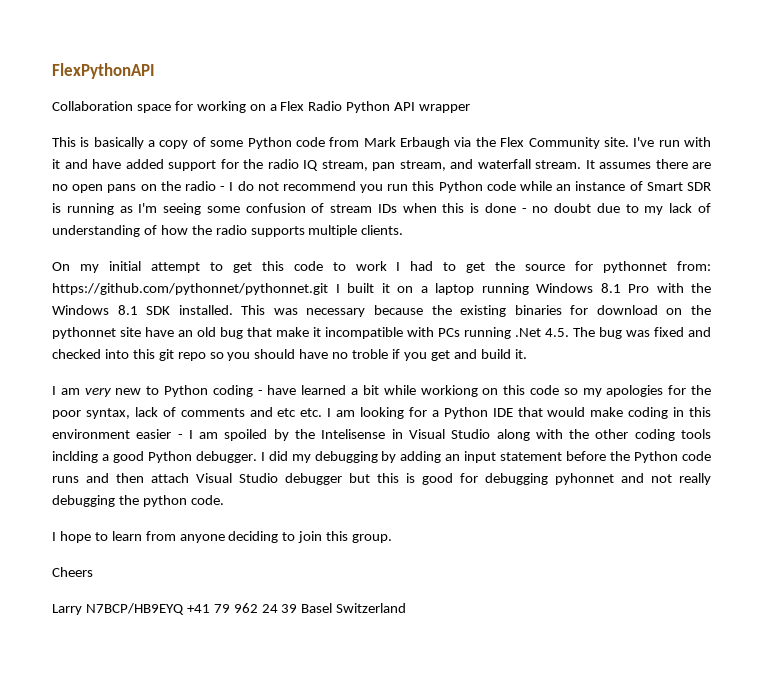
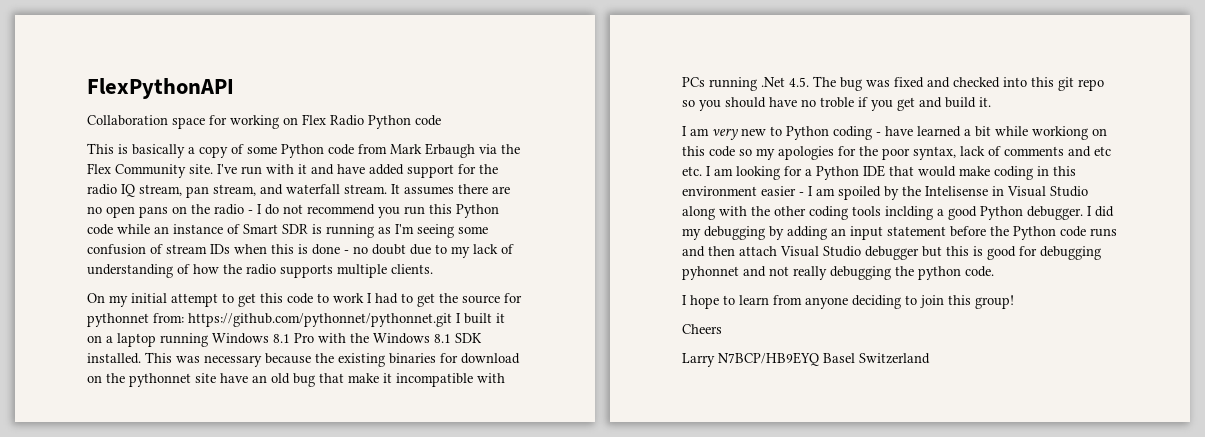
[269,104,277,111] a -> (298, 121) none
[394,102,471,113] API wrapper -> [415,115,441,126] code
[352,534,393,543] group. -> [975,295,1014,309] group!
[186,603,298,613] +41 79 962 24 39 -> (819, 359) none

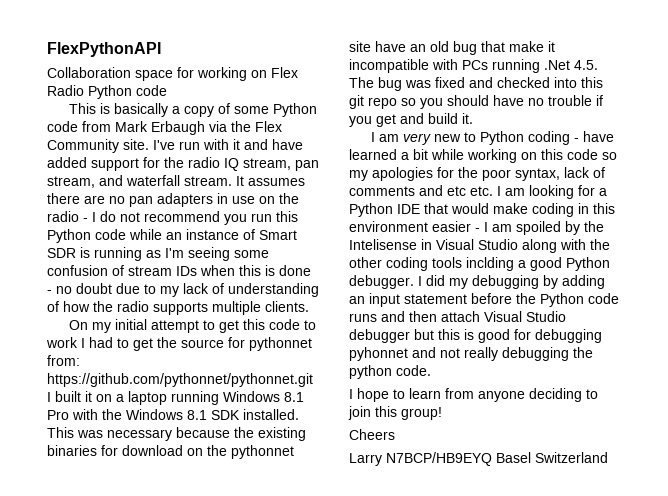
[106,206,168,218] open pans -> [129,193,255,207] pan adapters in use
[820,97,854,108] troble -> [548,95,592,106] trouble
[1032,126,1088,140] workiong -> [467,149,517,163] working

